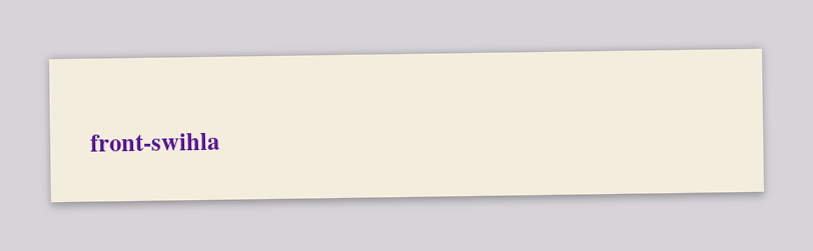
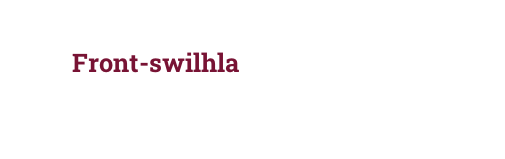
[90,132,220,152] front-swihla -> [72,52,239,73] Front-swilhla

